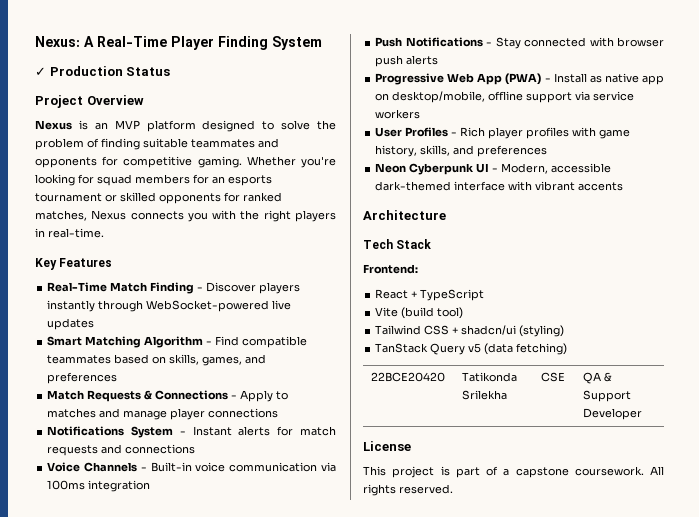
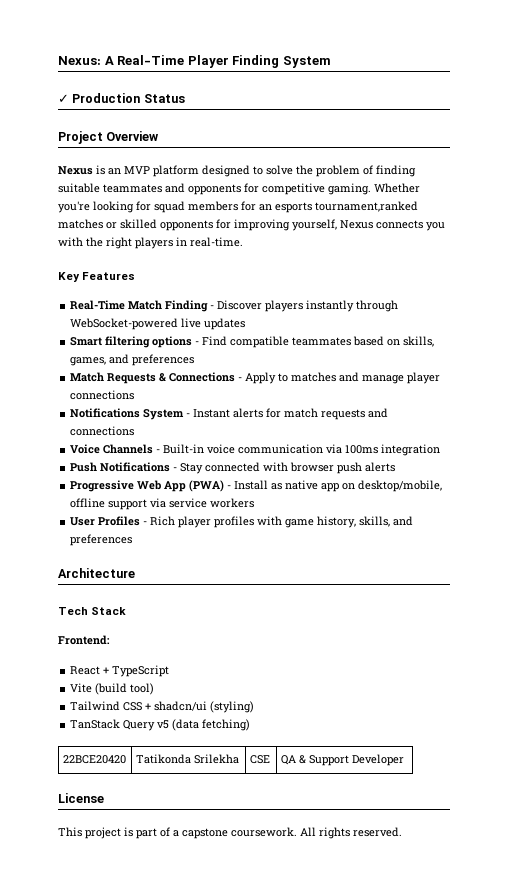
[35,193,102,202] tournament -> [315,201,418,212] [58,219,103,229] tournament,ranked matches
[243,192,282,202] [35,210,87,221] ranked matches, -> [234,219,337,231] improving yourself,
[85,336,204,348] Matching Algorithm -> [105,336,193,348] filtering options
[375,163,612,175] [375,181,624,191] // Neon Cyberpunk UI - Modern, accessible dark-themed interface with vibrant accents -> (133, 540) none

